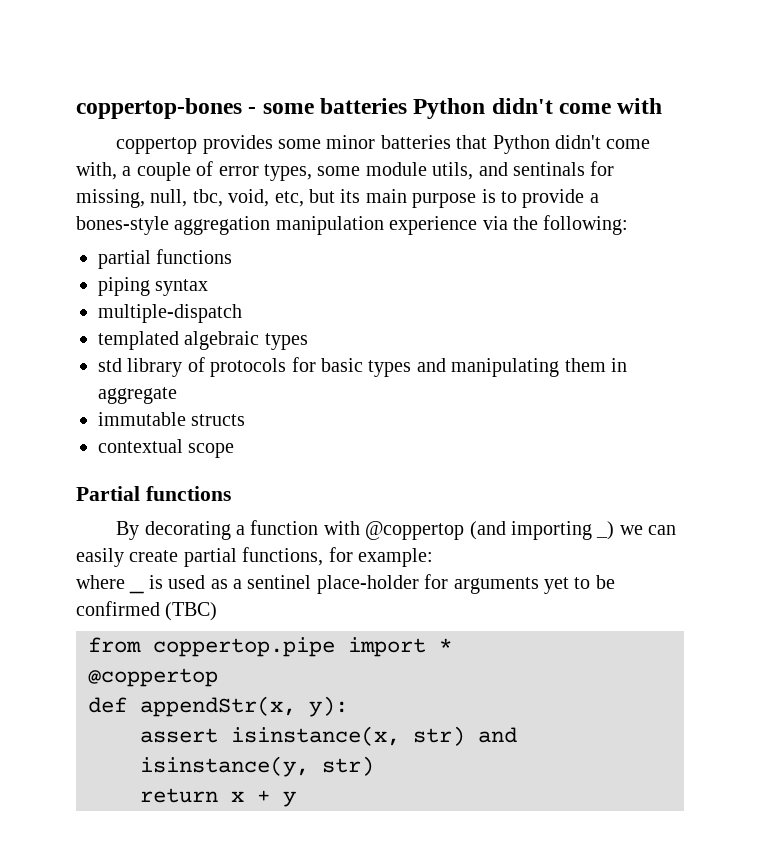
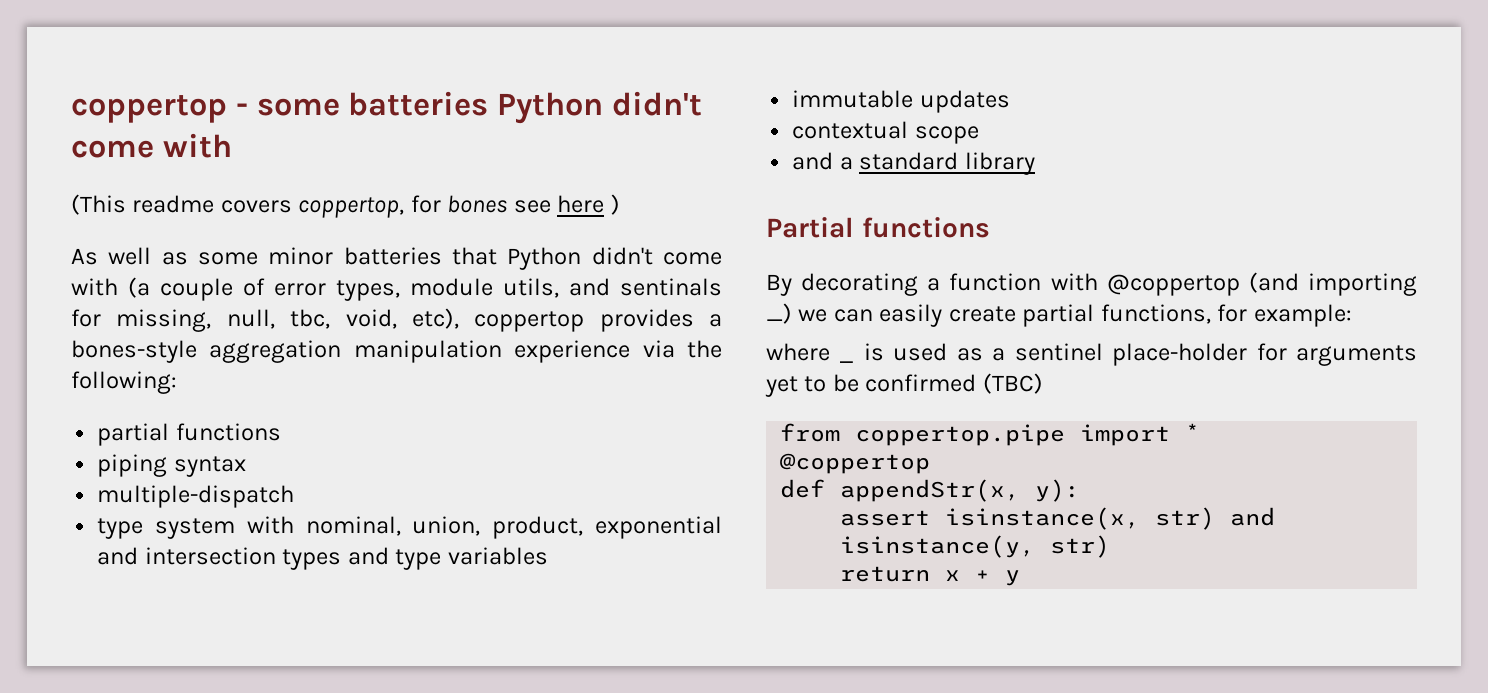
[76,98,242,119] coppertop-bones -> [71,95,227,123] coppertop
[116,135,273,154] coppertop provides -> [71,194,620,218] [71,247,188,265] (This readme covers coppertop, for bones see here ) // As well as
[76,162,132,180] with, a -> [71,277,150,298] with (a
[317,166,361,176] some -> (400, 290) none
[274,189,585,208] etc, but its main purpose is to provide -> [411,308,694,332] etc), coppertop provides
[98,331,308,350] [98,357,627,377] [98,387,177,404] templated algebraic types // std library of protocols for basic types and manipulating them in aggregate -> [97,516,722,539] [97,547,548,570] type system with nominal, union, product, exponential and intersection types and type variables
[191,414,246,426] structs -> [919,90,1010,113] updates
(235, 450) none -> [792,152,1035,175] // and a standard library

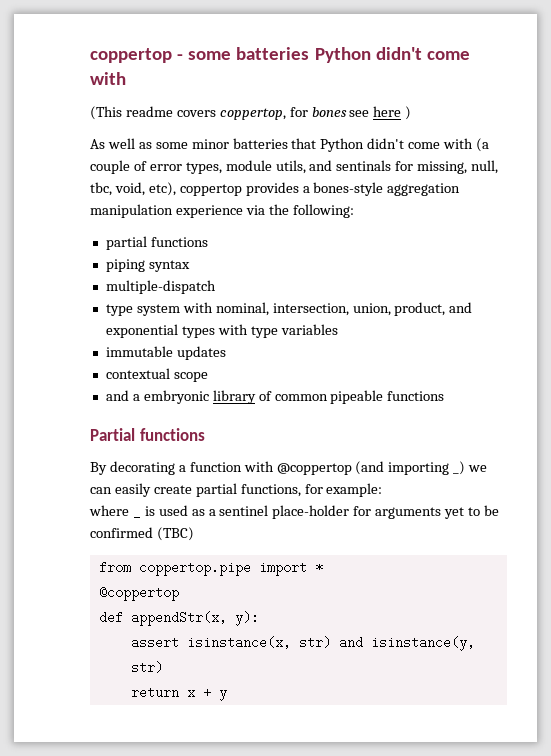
(401, 526) none -> [272,303,349,316] intersection,
[595,516,722,539] [97,547,389,570] exponential and intersection types and -> [449,302,473,313] [105,324,248,338] and exponential types with
[859,152,959,170] standard -> [143,390,209,404] embryonic
(1035, 163) none -> [258,390,445,404] of common pipeable functions

